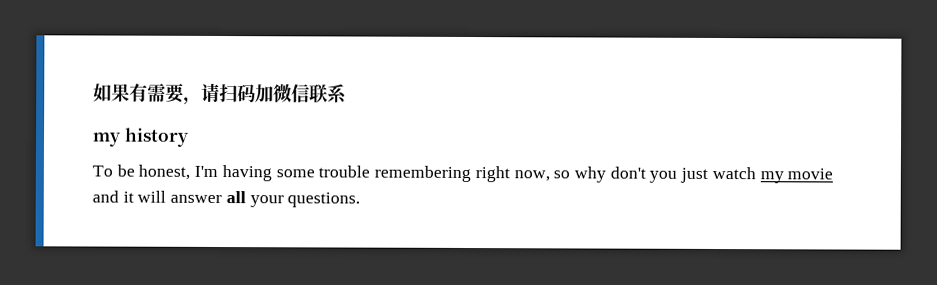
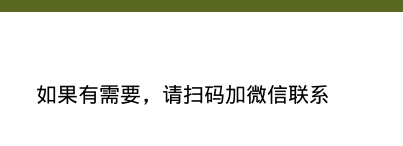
[92,127,189,147] [92,164,834,184] [92,190,361,208] // my history // To be honest, I'm having some trouble remembering right now, so why don't you just watch my movie and it will answer all your questions. -> (330, 94) none

